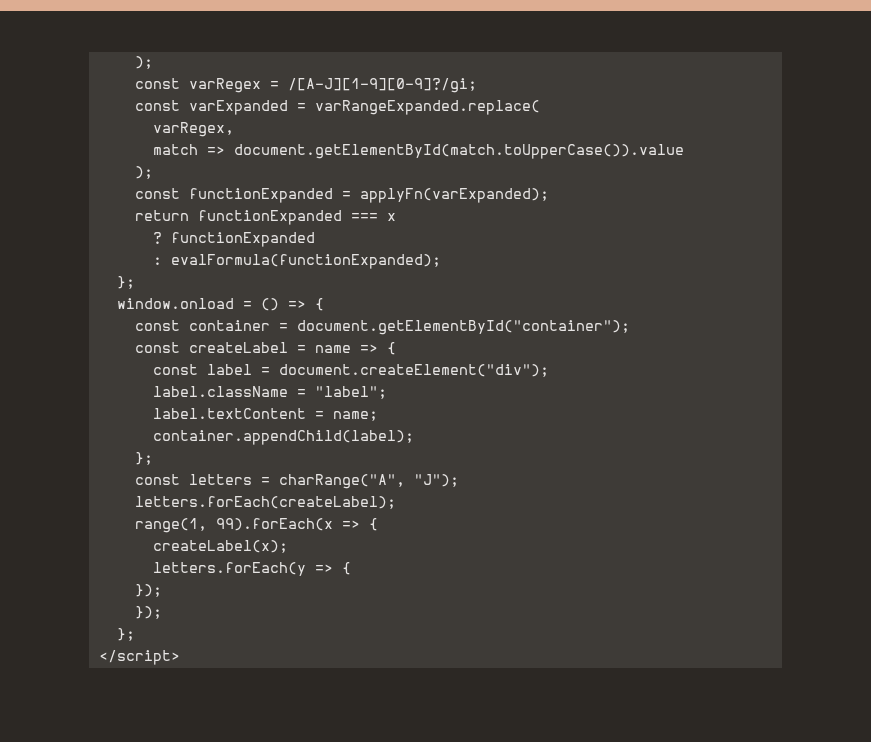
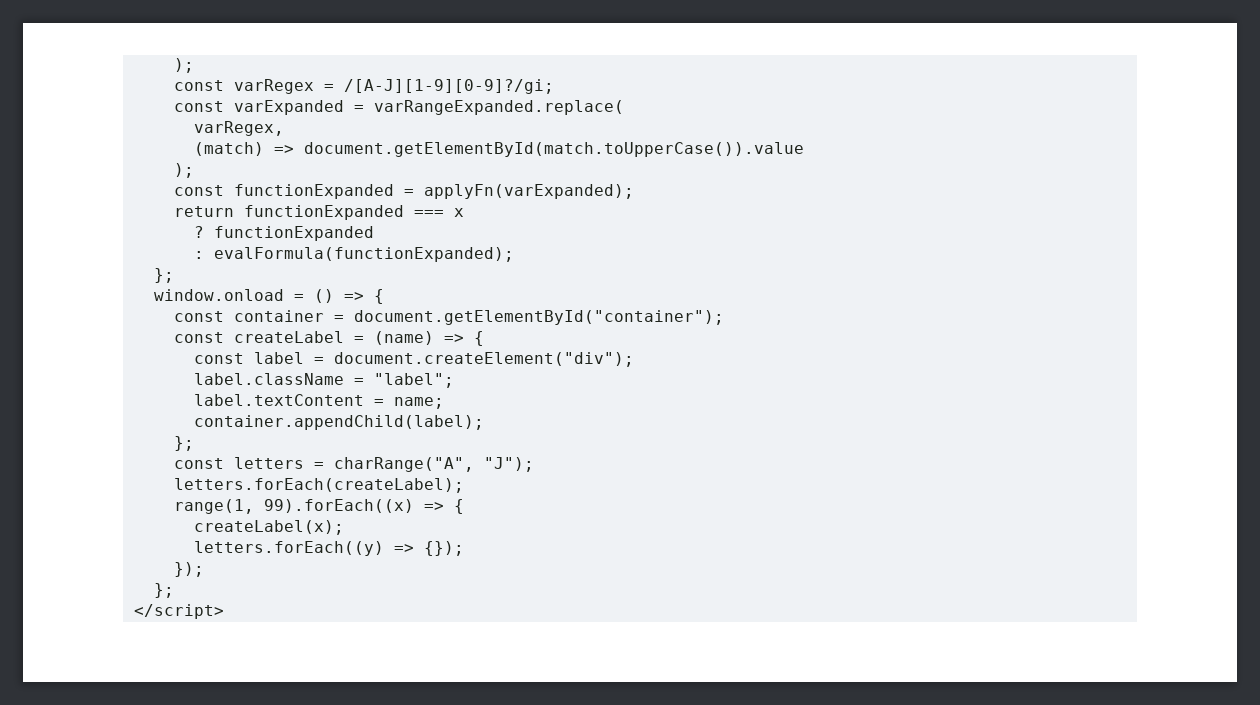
[153,144,199,155] match -> [194,142,265,156] (match)
[315,345,352,353] name -> [374,331,435,345] (name)
[216,518,334,531] 99).forEach(x -> [264,499,415,513] 99).forEach((x)
[153,562,352,576] [135,584,163,597] letters.forEach(y => { // }); -> [194,541,465,556] letters.forEach((y) => {});

